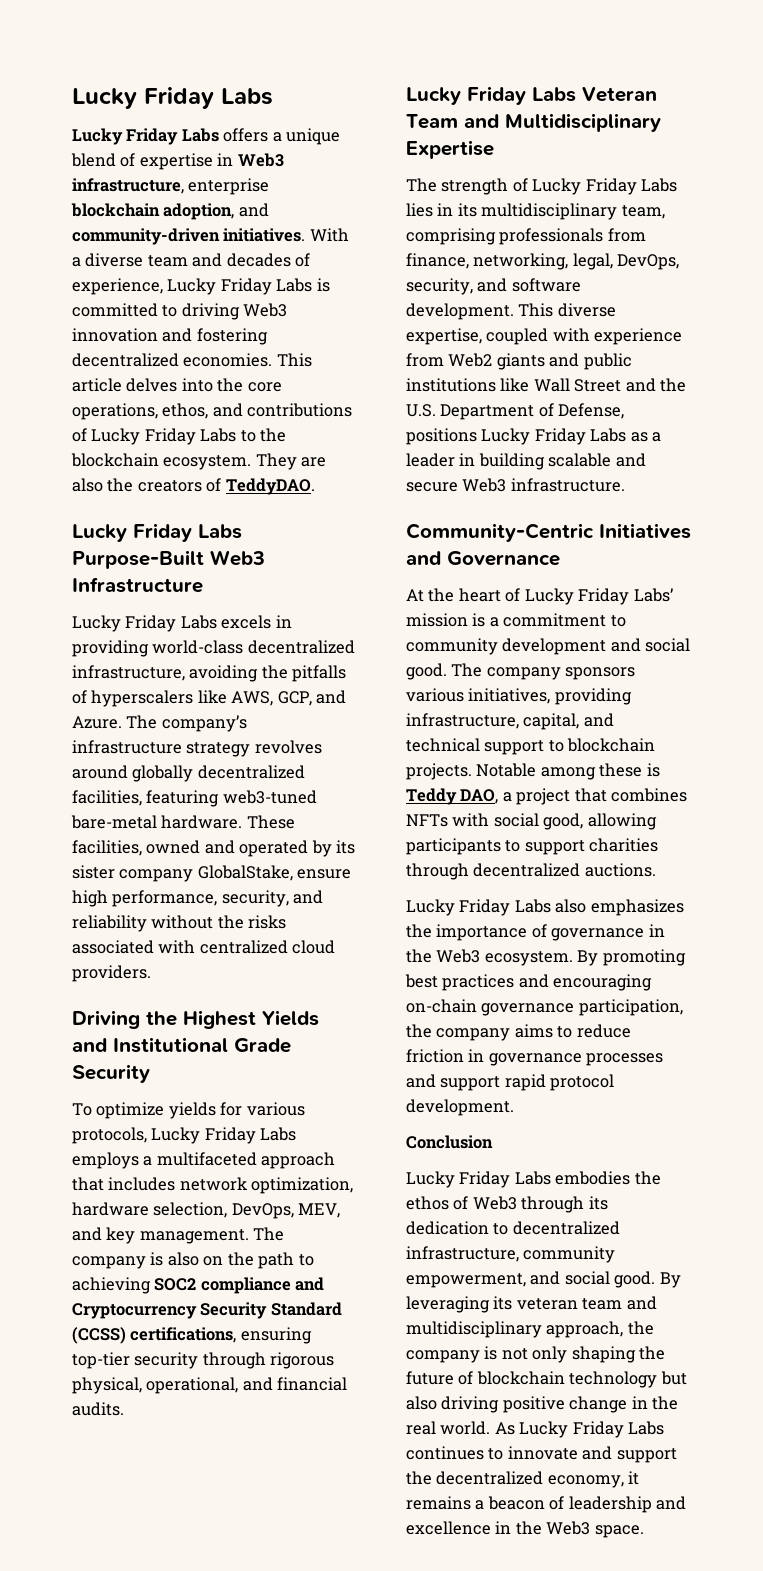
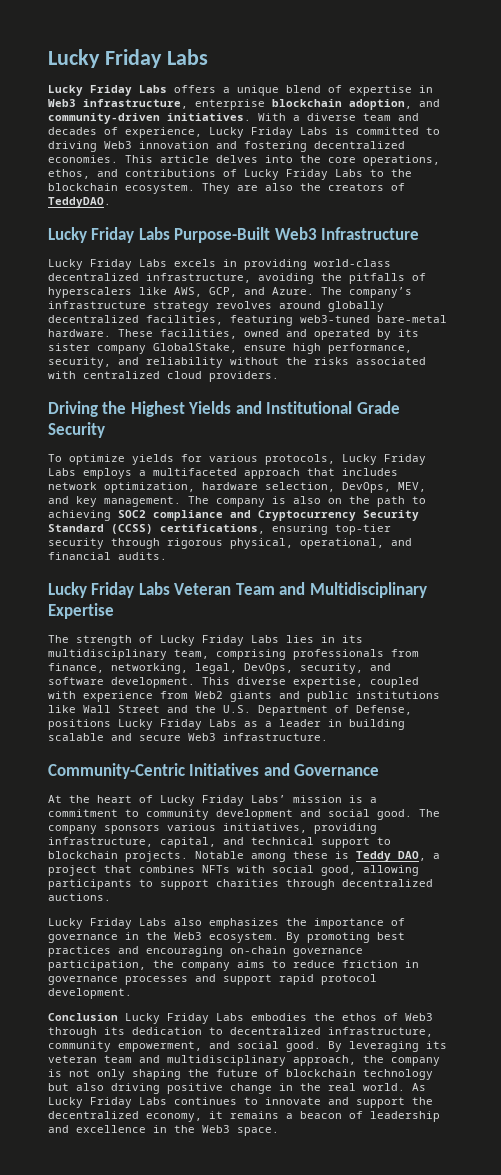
(493, 1142) // -> (118, 1017) none

